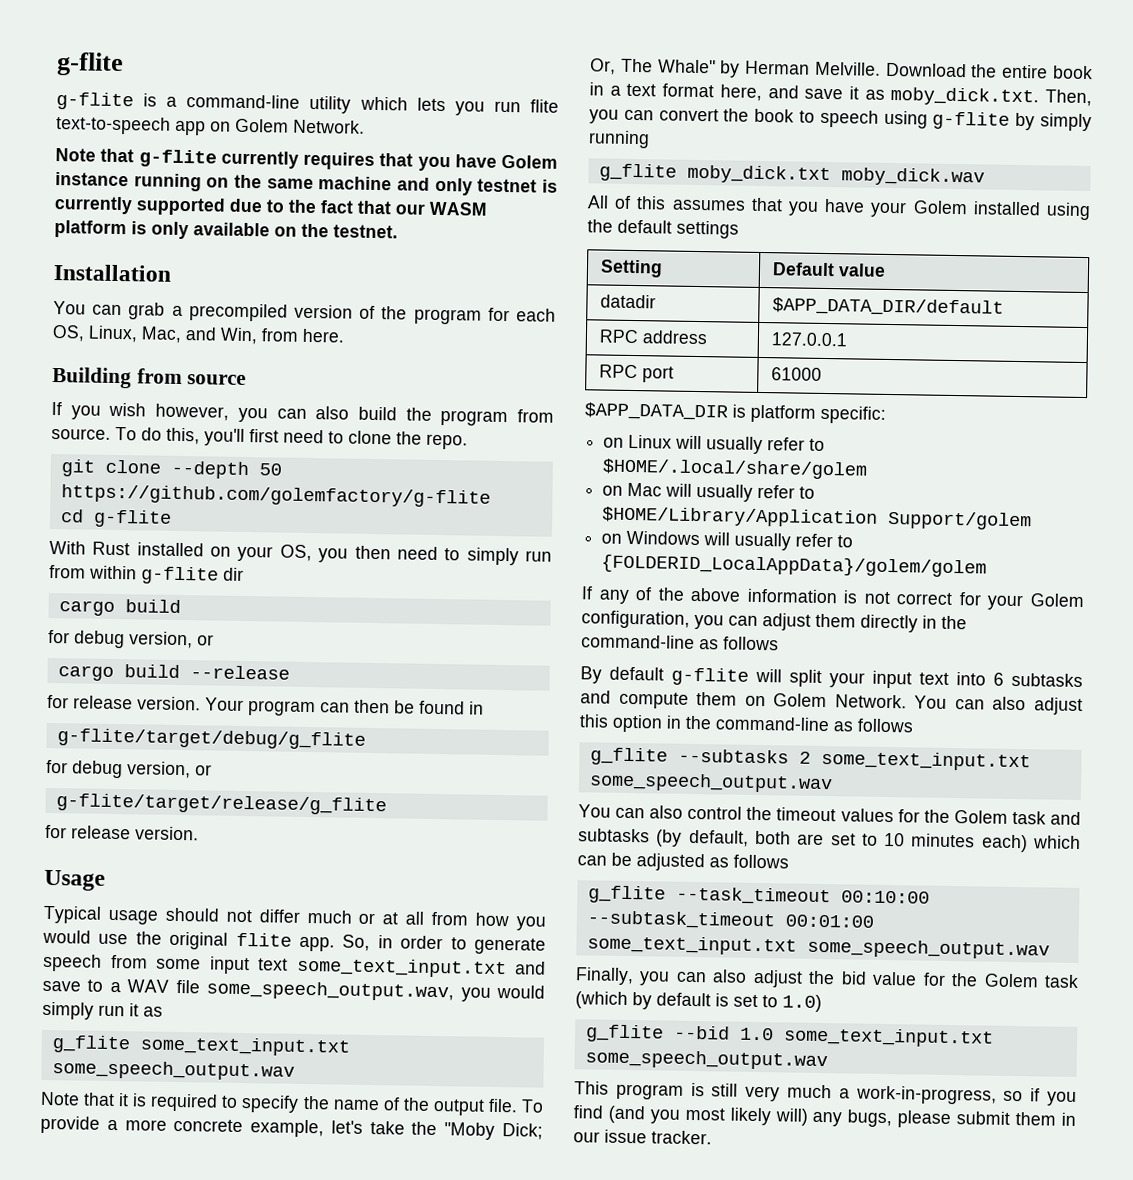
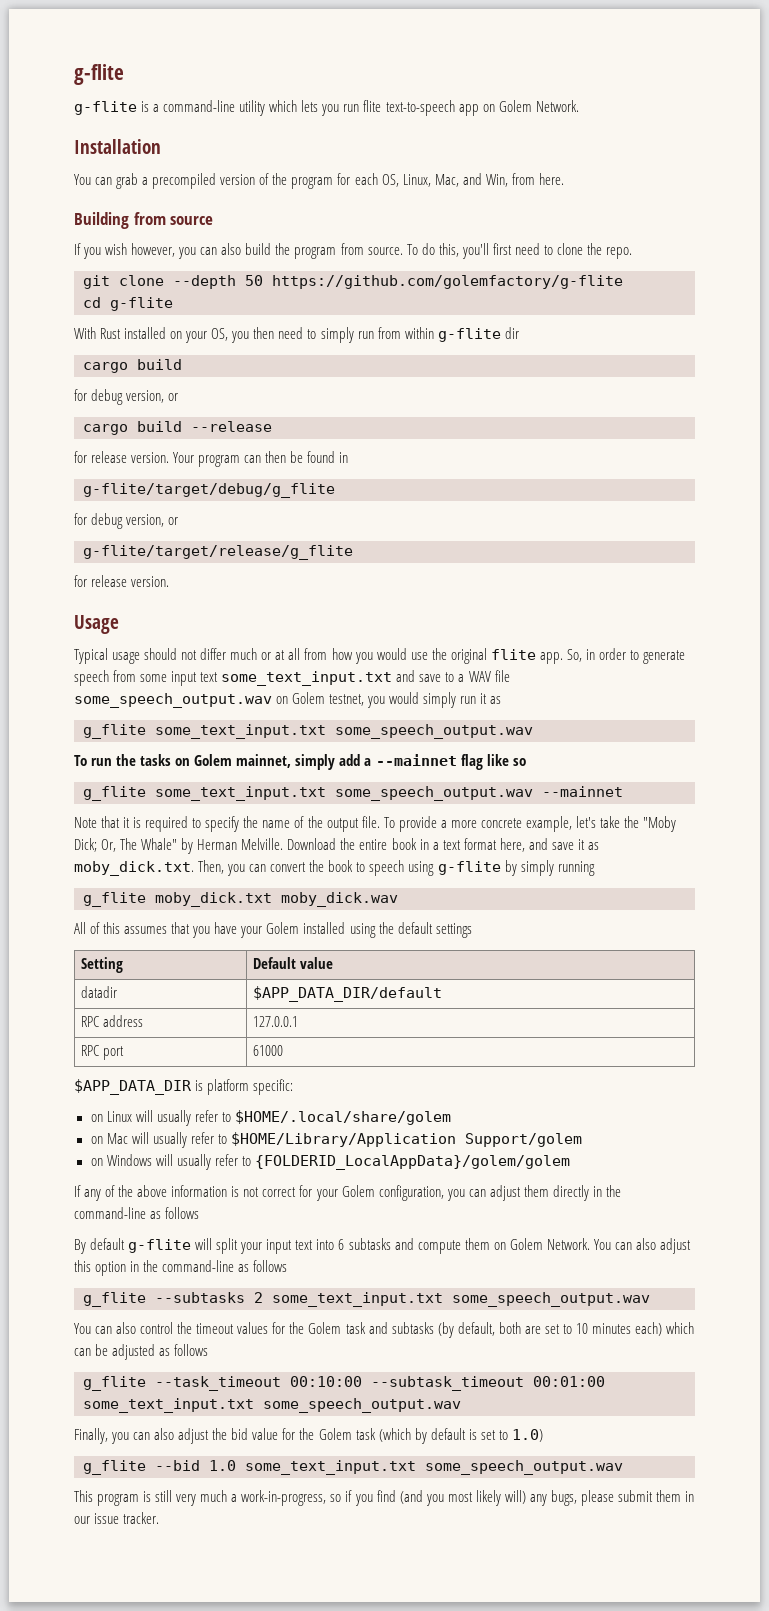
[55,148,558,172] [55,172,558,196] [54,196,488,216] [54,220,398,240] // Note that g-flite currently requires that you have Golem instance running on the same machine and only testnet is currently supported due to the fact that our WASM platform is only available on the testnet. -> (579, 106) none
[206,980,455,1002] some_speech_output.wav, -> [74,692,365,708] some_speech_output.wav on Golem testnet,
(295, 1070) none -> [74,754,526,770] [83,786,623,801] // To run the tasks on Golem mainnet, simply add a --mainnet flag like so // g_flite some_text_input.txt some_speech_output.wav --mainnet

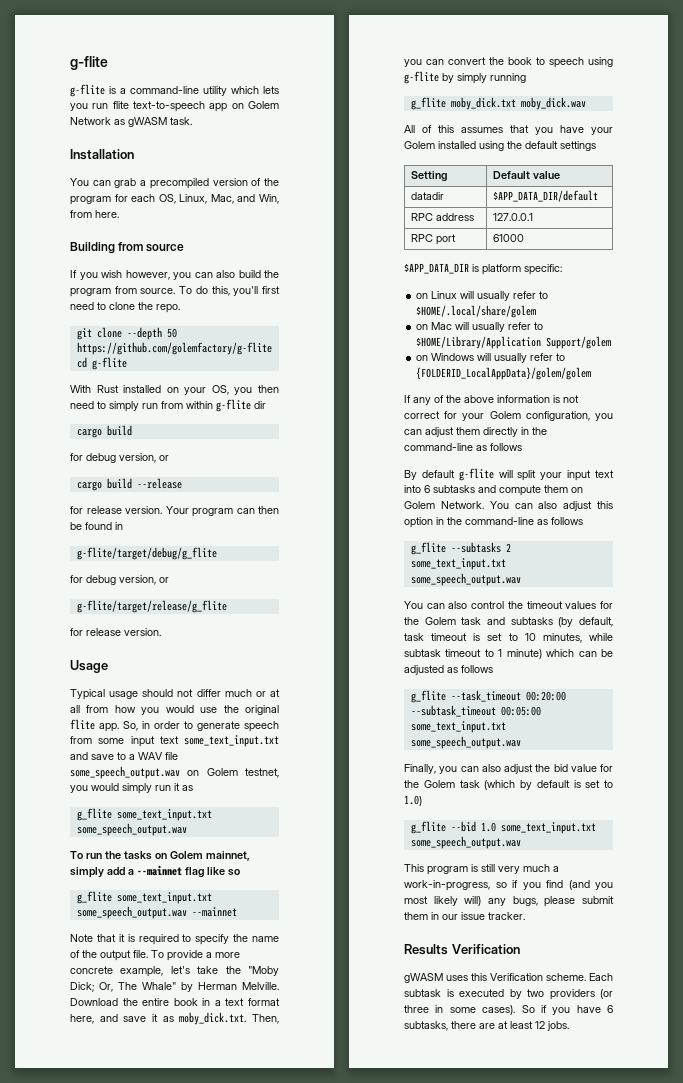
[535,100,579,112] Network. -> [70,117,192,127] Network as gWASM task.
[498,1322,663,1336] both are set to 10 minutes each) -> [404,633,613,643] [404,649,542,659] task timeout is set to 10 minutes, while subtask timeout to 1 minute)
[290,1376,605,1391] 00:10:00 --subtask_timeout 00:01:00 -> [525,691,566,701] [410,705,541,717] 00:20:00 --subtask_timeout 00:05:00
(160, 1518) none -> [404,944,520,955] [404,973,613,983] [404,989,613,1000] [404,1005,613,1015] [404,1021,569,1031] // Results Verification // gWASM uses this Verification scheme. Each subtask is executed by two providers (or three in some cases). So if you have 6 subtasks, there are at least 12 jobs.

